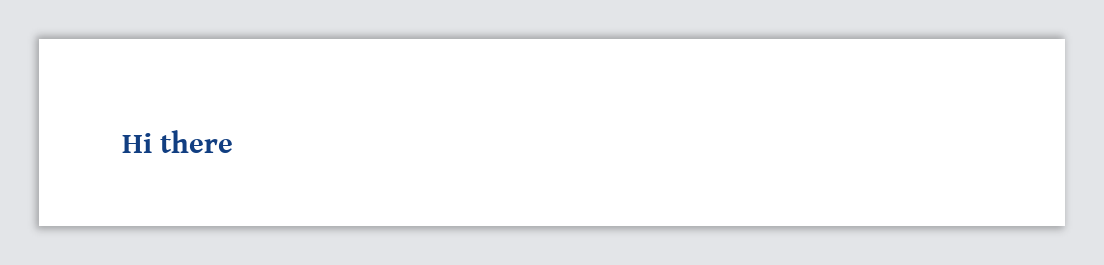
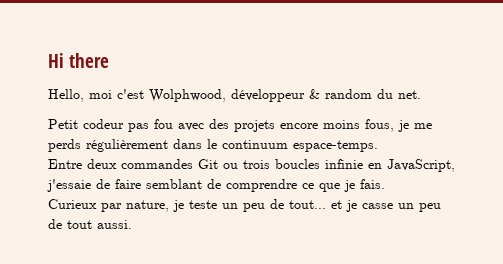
(233, 141) none -> [48,89,421,102] [48,119,432,132] [48,139,378,152] [48,159,455,172] [47,179,385,192] [48,199,441,212] [48,219,132,229] // Hello, moi c'est Wolphwood, développeur & random du net. // Petit codeur pas fou avec des projets encore moins fous, je me perds régulièrement dans le continuum espace-temps. // Entre deux commandes Git ou trois boucles infinie en JavaScript, j'essaie de faire semblant de comprendre ce que je fais. // Curieux par nature, je teste un peu de tout... et je casse un peu de tout aussi.

